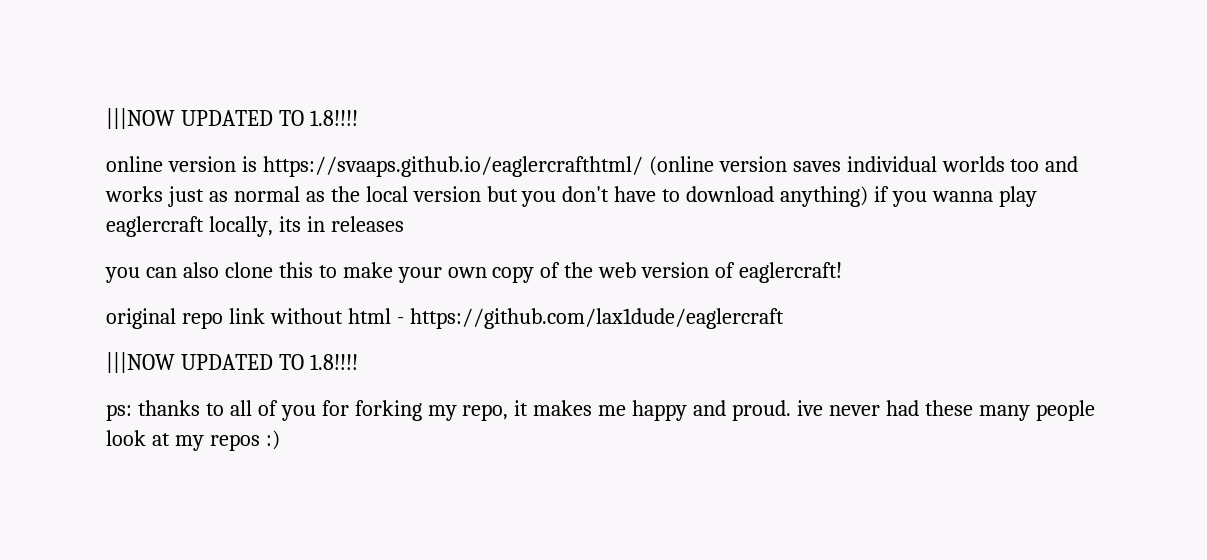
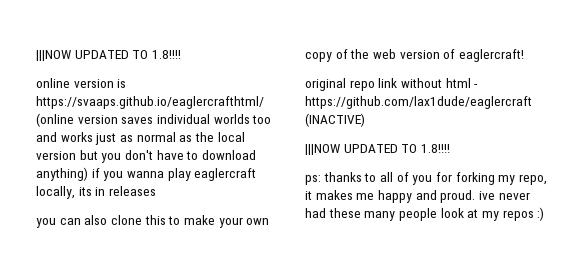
(784, 318) none -> [305,113,365,127] (INACTIVE)

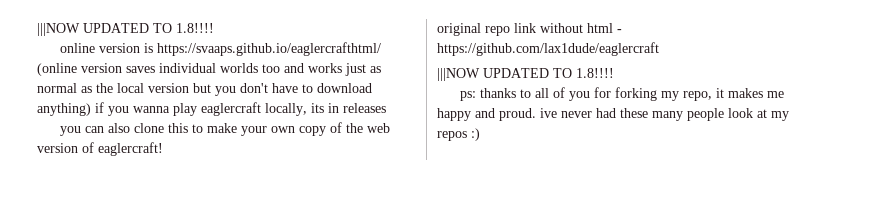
[305,113,365,127] (INACTIVE) -> (659, 49) none

